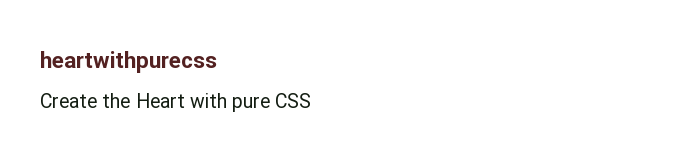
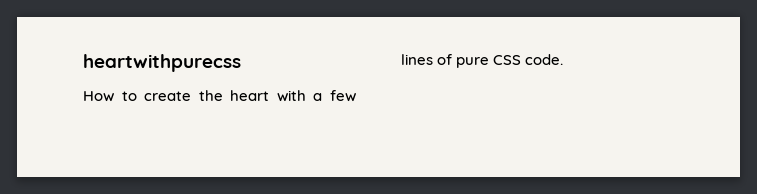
[40,93,227,108] Create the Heart with -> [83,90,357,102] [401,54,453,65] How to create the heart with a few lines of
(312, 100) none -> [525,54,564,65] code.

